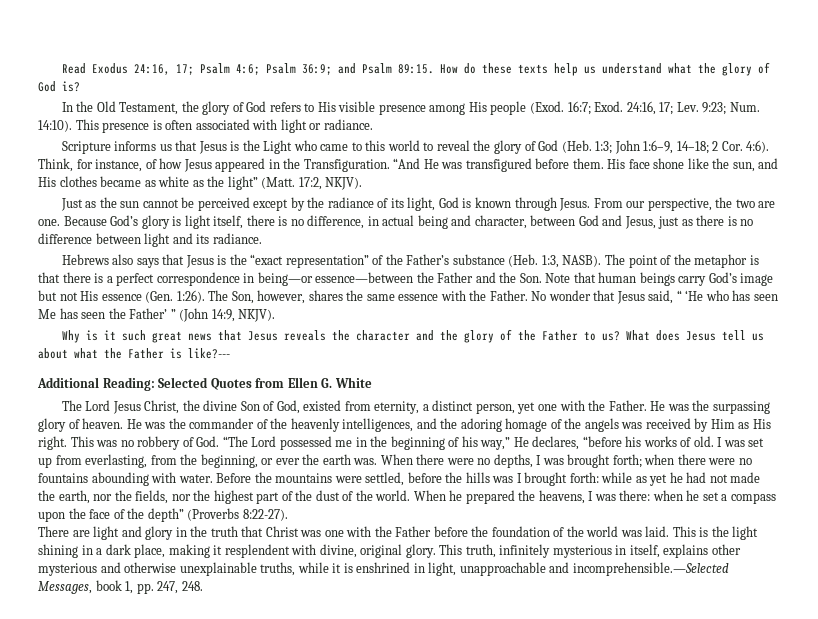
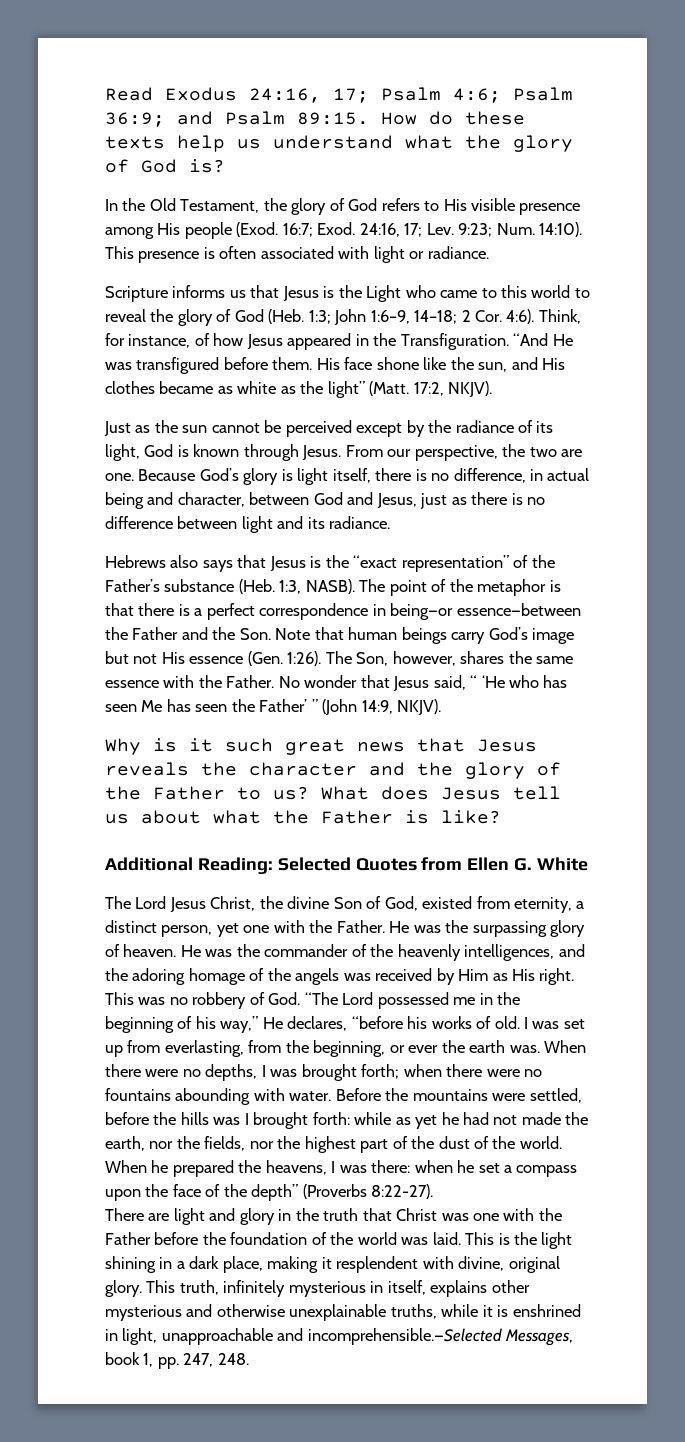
[188,348,230,359] like?--- -> [441,810,501,824] like?

